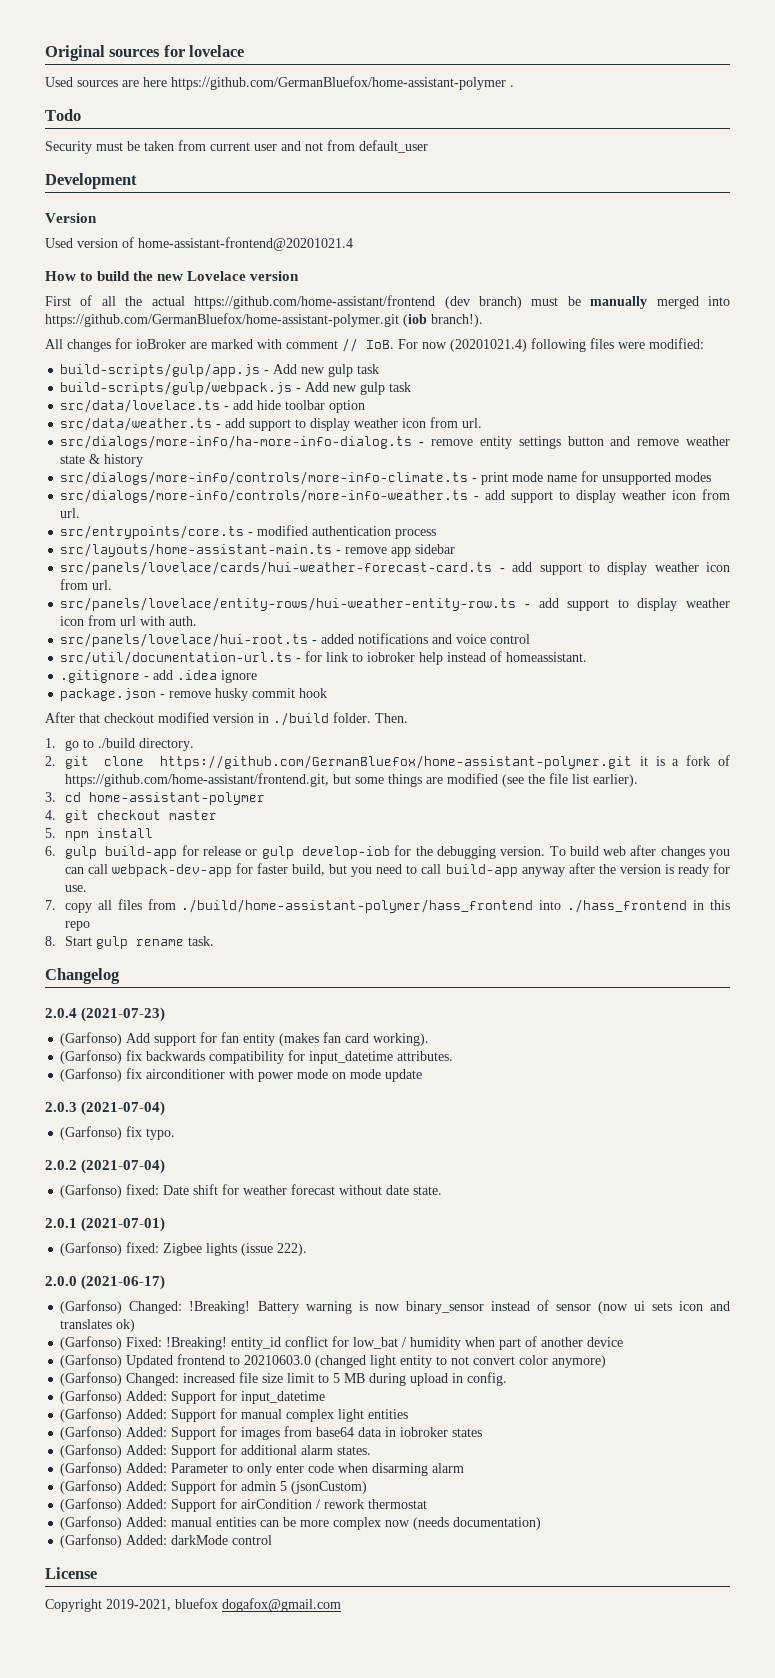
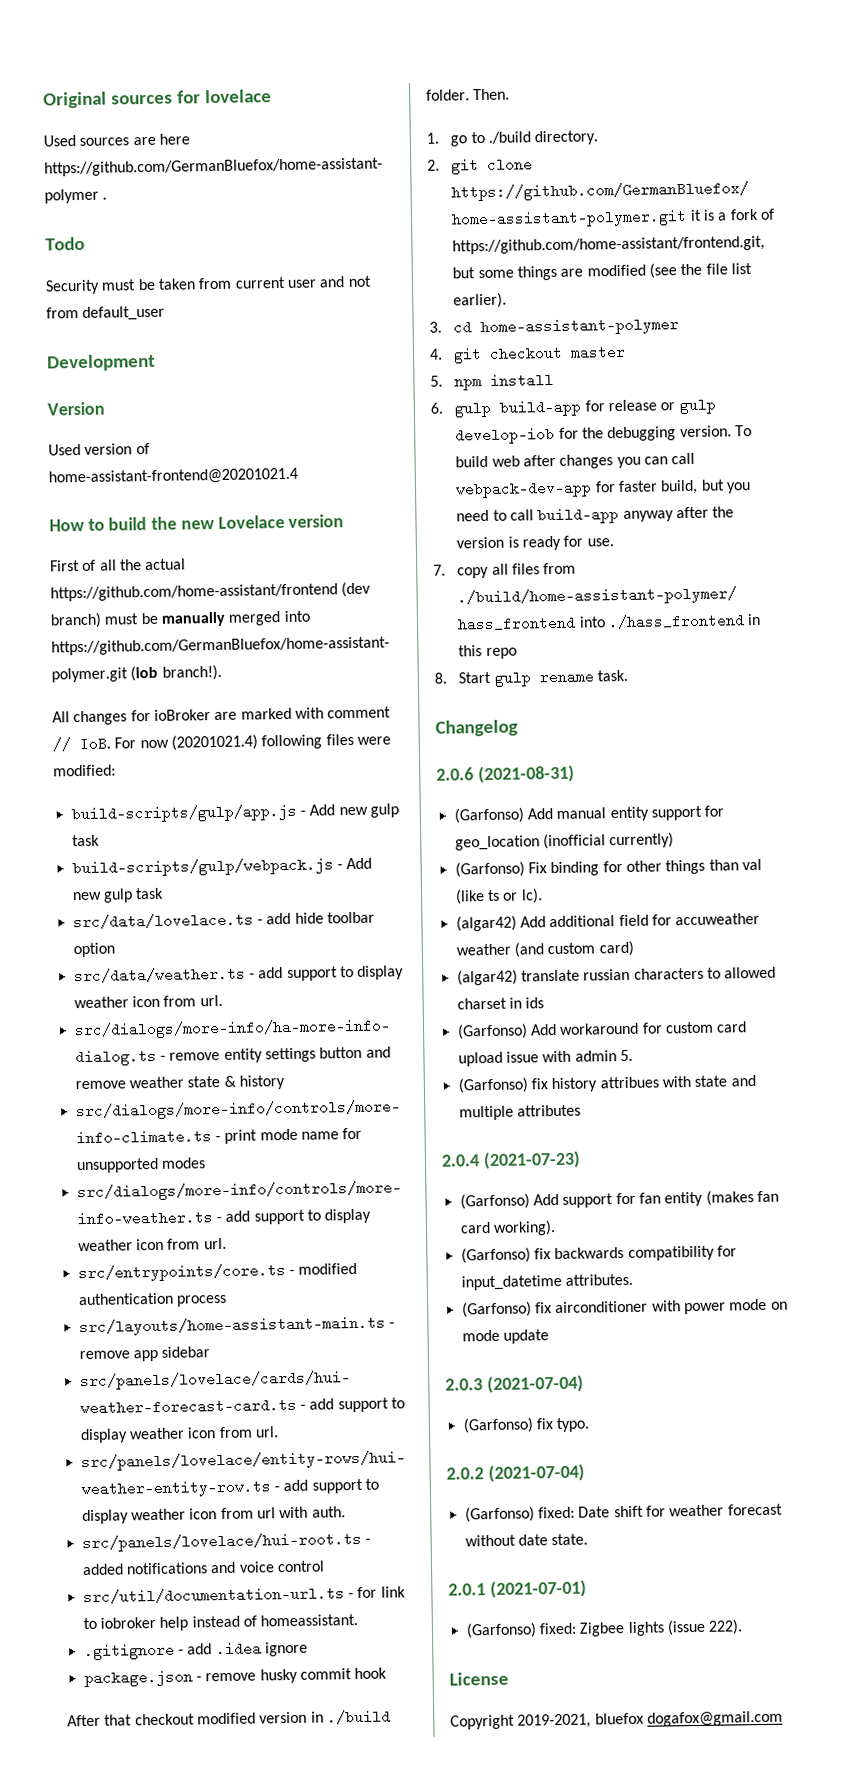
(120, 976) none -> [436,764,575,784] [453,805,725,824] [454,832,675,851] [454,858,762,878] [454,888,543,905] [455,912,761,932] [455,940,634,958] [456,966,777,986] [456,997,545,1010] [456,1021,748,1040] [457,1049,633,1067] [457,1075,756,1094] [458,1104,581,1121] // 2.0.6 (2021-08-31) // (Garfonso) Add manual entity support for geo_location (inofficial currently) // (Garfonso) Fix binding for other things than val (like ts or lc). // (algar42) Add additional field for accuweather weather (and custom card) // (algar42) translate russian characters to allowed charset in ids // (Garfonso) Add workaround for custom card upload issue with admin 5. // (Garfonso) fix history attribues with state and multiple attributes
[45,1275,166,1290] [60,1300,730,1314] [60,1319,136,1332] [60,1336,624,1350] [60,1354,607,1368] [60,1372,508,1386] [60,1390,326,1404] [60,1408,409,1422] [60,1426,483,1440] [60,1444,372,1458] [60,1462,465,1476] [60,1480,368,1494] [60,1498,428,1512] [60,1516,542,1530] [60,1534,273,1548] // 2.0.0 (2021-06-17) // (Garfonso) Changed: !Breaking! Battery warning is now binary_sensor instead of sensor (now ui sets icon and translates ok) // (Garfonso) Fixed: !Breaking! entity_id conflict for low_bat / humidity when part of another device // (Garfonso) Updated frontend to 20210603.0 (changed light entity to not convert color anymore) // (Garfonso) Changed: increased file size limit to 5 MB during upload in config. // (Garfonso) Added: Support for input_datetime // (Garfonso) Added: Support for manual complex light entities // (Garfonso) Added: Support for images from base64 data in iobroker states // (Garfonso) Added: Support for additional alarm states. // (Garfonso) Added: Parameter to only enter code when disarming alarm // (Garfonso) Added: Support for admin 5 (jsonCustom) // (Garfonso) Added: Support for airCondition / rework thermostat // (Garfonso) Added: manual entities can be more complex now (needs documentation) // (Garfonso) Added: darkMode control -> (744, 1627) none

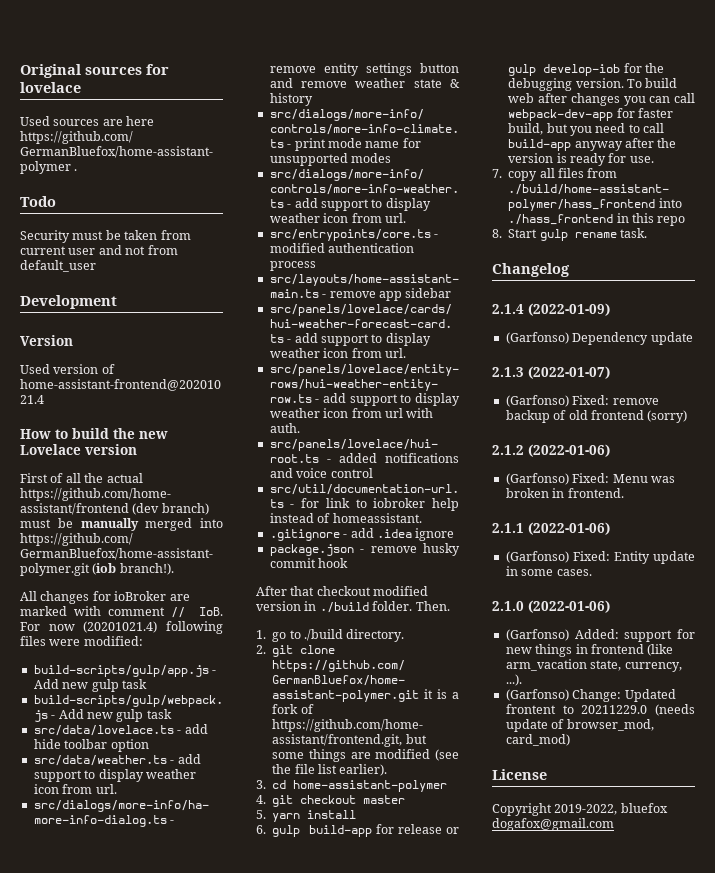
[454,379,483,391] npm -> [272,813,301,822] yarn
[436,764,575,784] [453,805,725,824] [454,832,675,851] [454,858,762,878] [454,888,543,905] [455,912,761,932] [455,940,634,958] [456,966,777,986] [456,997,545,1010] [456,1021,748,1040] [457,1049,633,1067] [457,1075,756,1094] [458,1104,581,1121] [441,1150,581,1170] [459,1190,779,1210] [459,1220,556,1236] [460,1245,737,1264] [460,1273,633,1291] [461,1298,788,1318] [461,1329,549,1344] [445,1374,584,1394] [462,1417,591,1434] [446,1463,585,1483] [464,1503,783,1523] [464,1533,589,1547] [448,1579,587,1599] [465,1619,744,1639] 2.0.6 (2021-08-31) // (Garfonso) Add manual entity support for geo_location (inofficial currently) // (Garfonso) Fix binding for other things than val (like ts or lc). // (algar42) Add additional field for accuweather weather (and custom card) // (algar42) translate russian characters to allowed charset in ids // (Garfonso) Add workaround for custom card upload issue with admin 5. // (Garfonso) fix history attribues with state and multiple attributes // 2.0.4 (2021-07-23) // (Garfonso) Add support for fan entity (makes fan card working). // (Garfonso) fix backwards compatibility for input_datetime attributes. // (Garfonso) fix airconditioner with power mode on mode update // 2.0.3 (2021-07-04) // (Garfonso) fix typo. // 2.0.2 (2021-07-04) // (Garfonso) fixed: Date shift for weather forecast without date state. // 2.0.1 (2021-07-01) // (Garfonso) fixed: Zigbee lights (issue 222). -> [492,303,610,316] [505,332,693,345] [492,366,610,379] [505,395,659,407] [505,410,688,423] [492,444,610,457] [505,473,675,485] [505,488,624,498] [492,522,610,535] [505,551,695,564] [505,566,592,576] [492,600,610,613] [505,629,695,642] [505,644,674,657] [505,659,682,672] [505,674,522,686] [505,689,676,702] [505,704,695,716] [505,719,654,732] [505,734,570,746] 2.1.4 (2022-01-09) // (Garfonso) Dependency update // 2.1.3 (2022-01-07) // (Garfonso) Fixed: remove backup of old frontend (sorry) // 2.1.2 (2022-01-06) // (Garfonso) Fixed: Menu was broken in frontend. // 2.1.1 (2022-01-06) // (Garfonso) Fixed: Entity update in some cases. // 2.1.0 (2022-01-06) // (Garfonso) Added: support for new things in frontend (like arm_vacation state, currency, ...). // (Garfonso) Change: Updated frontent to 20211229.0 (needs update of browser_mod, card_mod)
[517,1713,592,1729] 2019-2021, -> [554,804,618,815] 2019-2022,

